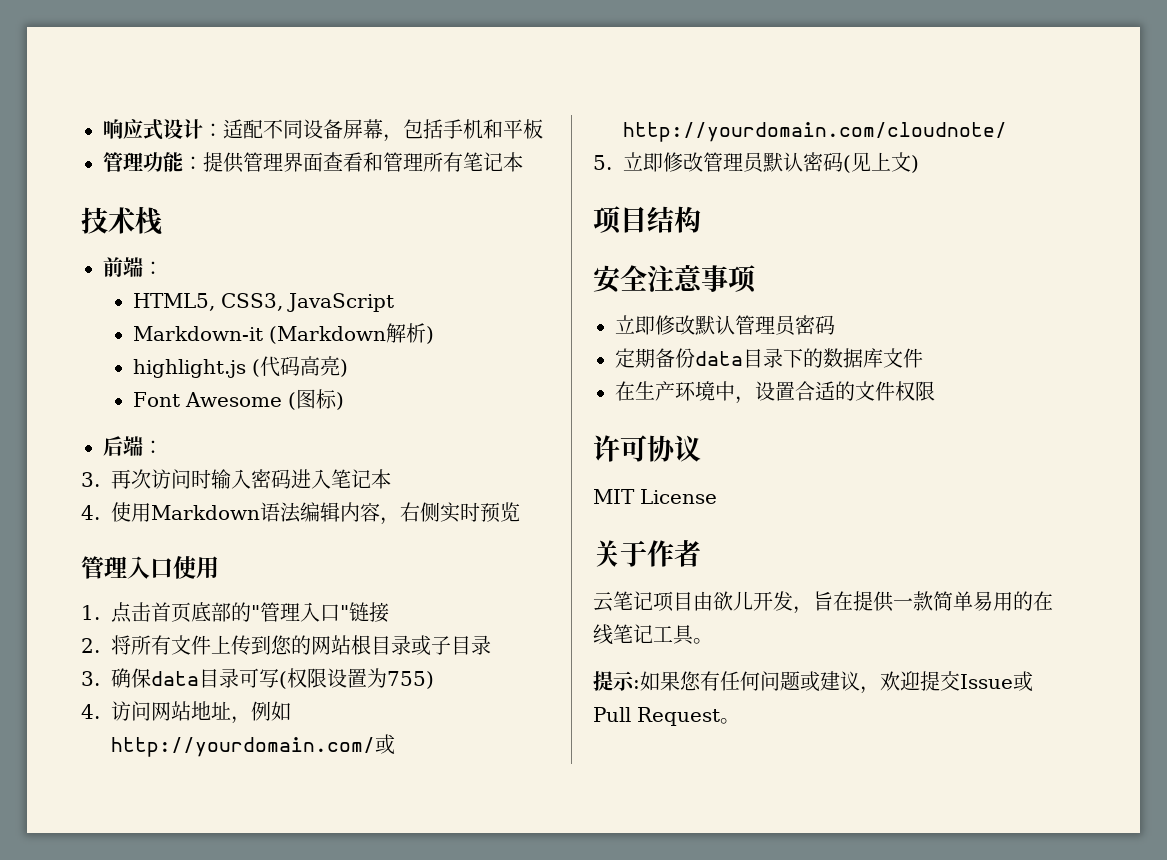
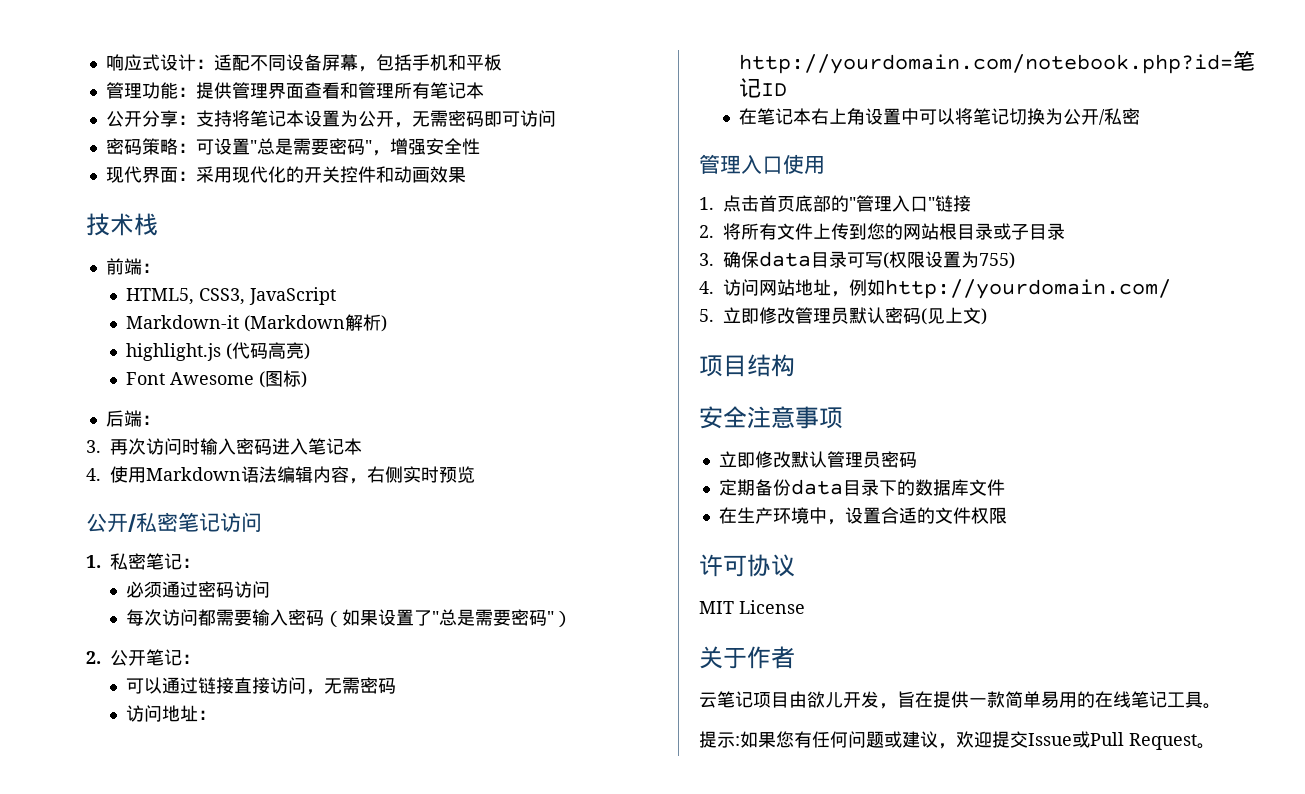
(523, 162) none -> [105,110,556,128] [105,138,480,156] [105,166,466,183] // 公开分享：支持将笔记本设置为公开，无需密码即可访问 // 密码策略：可设置"总是需要密码"，增强安全性 // 现代界面：采用现代化的开关控件和动画效果
(521, 512) none -> [86,512,262,533] [86,553,200,570] [125,581,270,598] [125,609,572,627] [86,649,200,666] [125,677,396,695] [125,705,216,722] [738,51,1255,74] [738,78,787,98] [738,108,1140,125] // 公开/私密笔记访问 // 1.私密笔记： // 必须通过密码访问 // 每次访问都需要输入密码（如果设置了"总是需要密码"） // 2.公开笔记： // 可以通过链接直接访问，无需密码 // 访问地址：http://yourdomain.com/notebook.php?id=笔记ID // 在笔记本右上角设置中可以将笔记切换为公开/私密
[375,734,396,755] [623,122,1008,142] 或http://yourdomain.com/cloudnote/ -> (1171, 289) none

